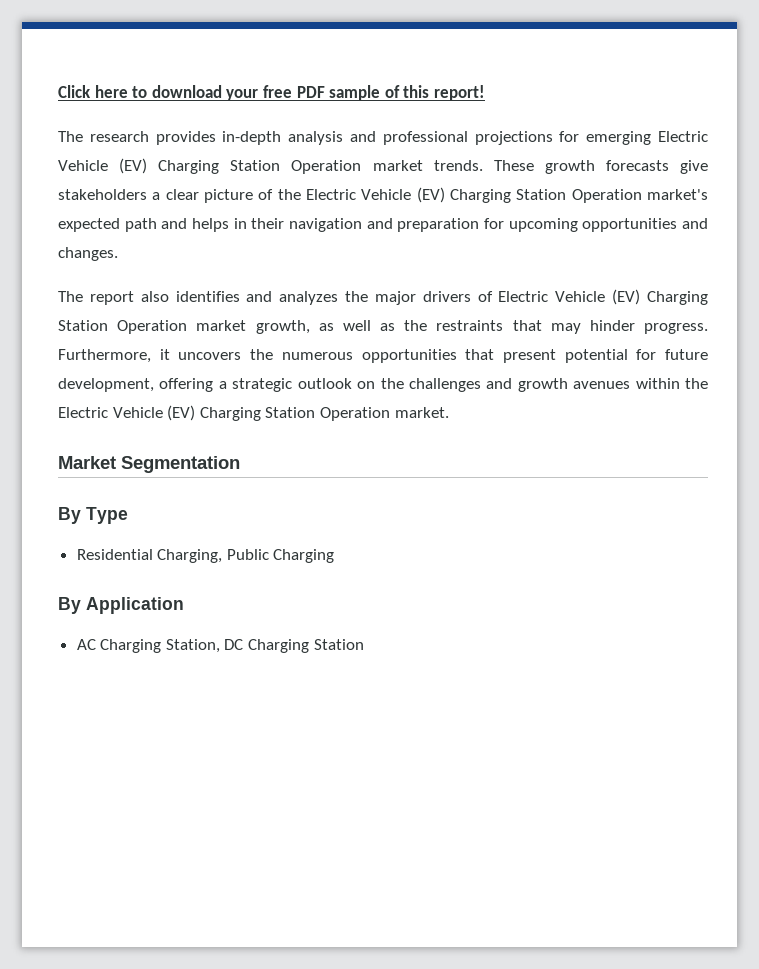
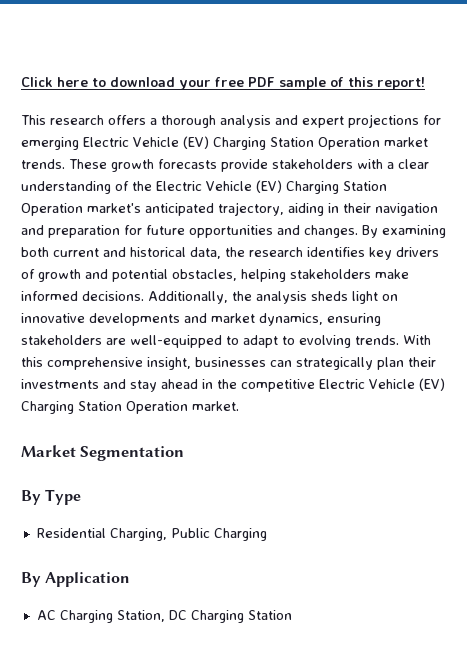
[58,131,282,145] The research provides in-depth -> [21,115,216,128] This research offers a thorough
[382,131,468,145] professional -> [302,116,344,128] expert
[679,160,708,174] [58,189,147,200] give stakeholders -> [221,159,383,172] provide stakeholders with
[204,189,253,203] picture -> [21,181,111,194] understanding
[58,218,229,232] expected path and helps -> [145,202,324,216] anticipated trajectory, aiding
[508,218,578,232] upcoming -> [146,225,185,235] future
[58,289,708,305] [58,320,708,334] [58,349,708,363] [58,378,708,392] // The report also identifies and analyzes the major drivers of Electric Vehicle (EV) Charging Station Operation market growth, as well as the restraints that may hinder progress. Furthermore, it uncovers the numerous opportunities that present potential for future development, offering a strategic outlook on the challenges and growth avenues within the -> [362,225,446,238] [21,247,439,260] [21,269,409,282] [21,291,398,304] [21,313,381,326] [21,335,431,348] [21,357,436,370] [21,379,315,392] By examining both current and historical data, the research identifies key drivers of growth and potential obstacles, helping stakeholders make informed decisions. Additionally, the analysis sheds light on innovative developments and market dynamics, ensuring stakeholders are well-equipped to adapt to evolving trends. With this comprehensive insight, businesses can strategically plan their investments and stay ahead in the competitive

